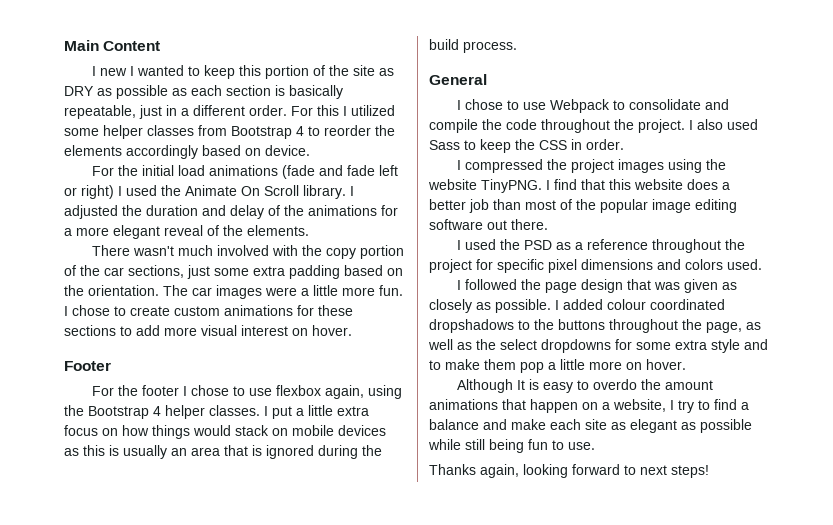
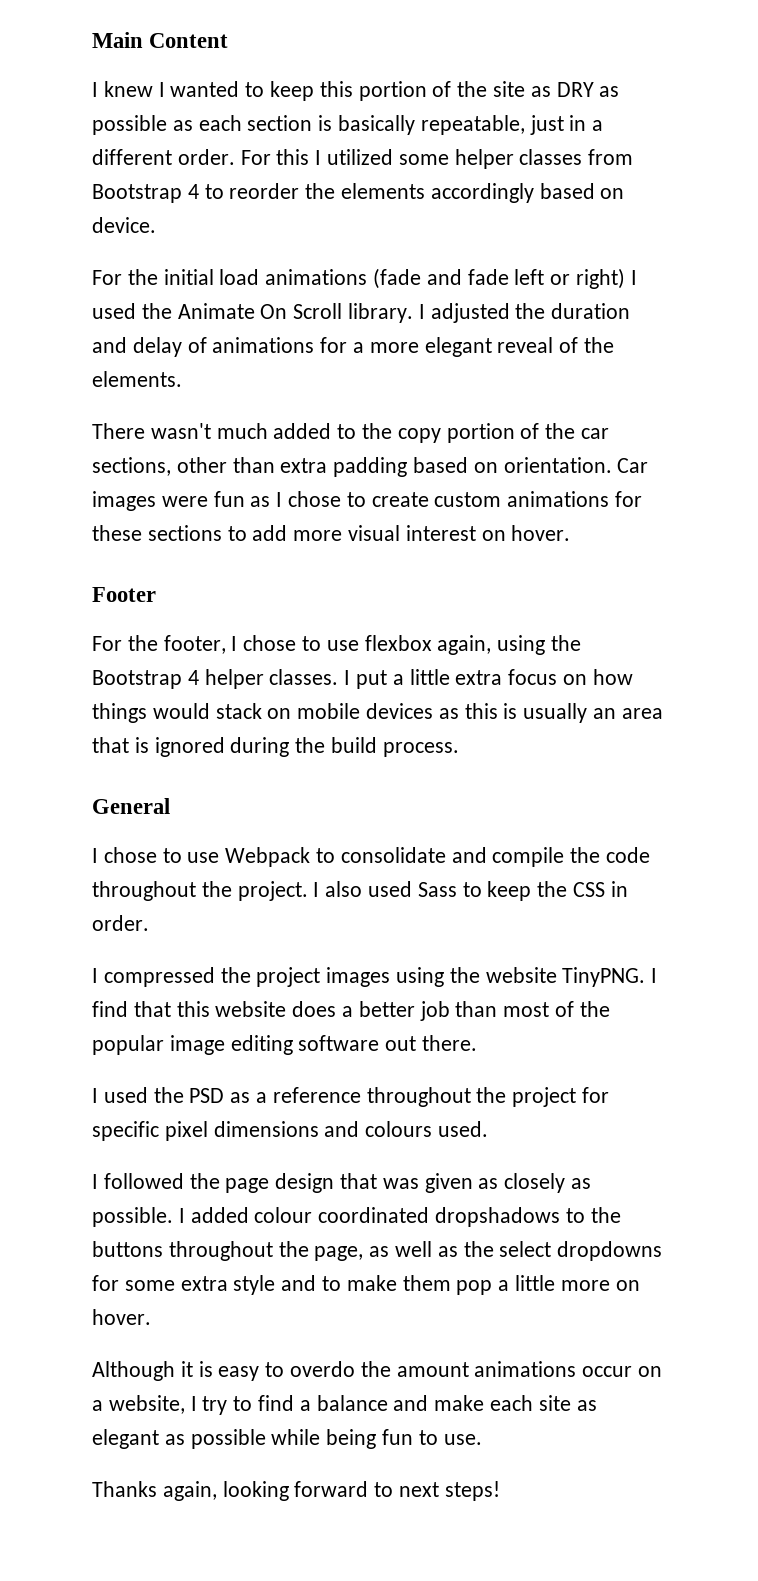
[99,68,127,76] new -> [103,81,153,97] knew
[284,205,304,216] the -> (207, 345) none
[216,245,298,256] involved with -> [273,423,357,439] added to
[187,265,249,279] just some -> [176,457,275,473] other than
[64,285,403,299] the orientation. The car images were a little more fun. -> [503,457,649,473] [92,491,271,511] orientation. Car images were fun as
[141,385,179,396] footer -> [163,635,226,654] footer,
[685,259,723,270] colors -> [365,1121,433,1137] colours
[516,380,525,390] It -> [180,1361,193,1377] it
[502,399,578,413] that happen -> [582,1366,633,1377] occur
[465,439,485,450] still -> (321, 1437) none

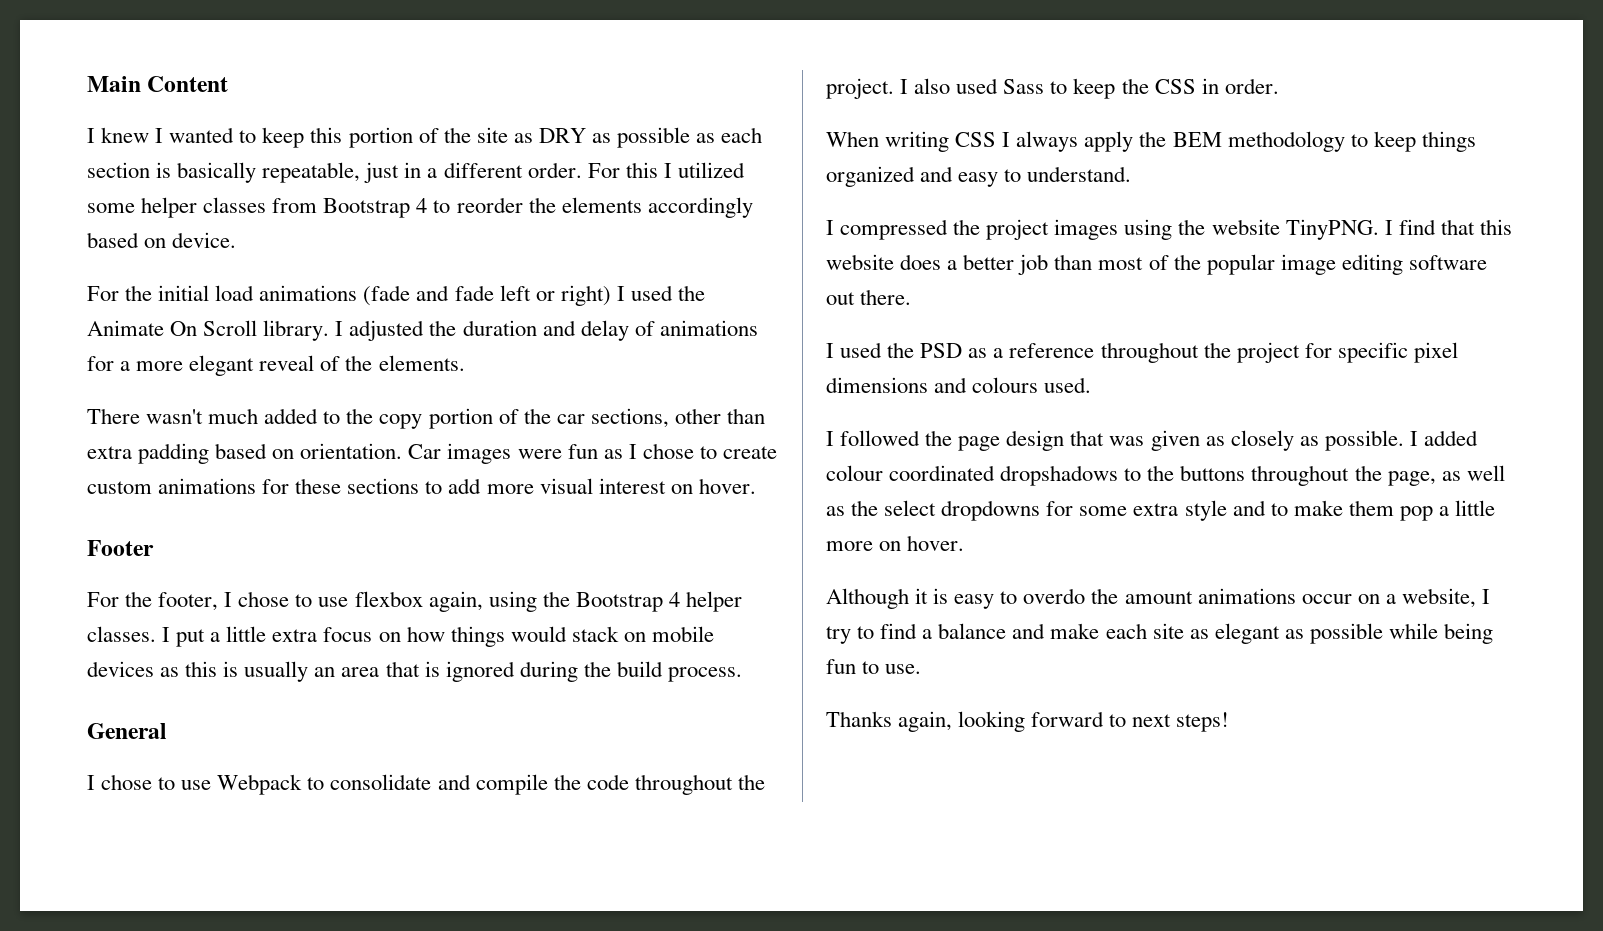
(149, 923) none -> [826,131,1476,152] [826,166,1132,187] // When writing CSS I always apply the BEM methodology to keep things organized and easy to understand.

